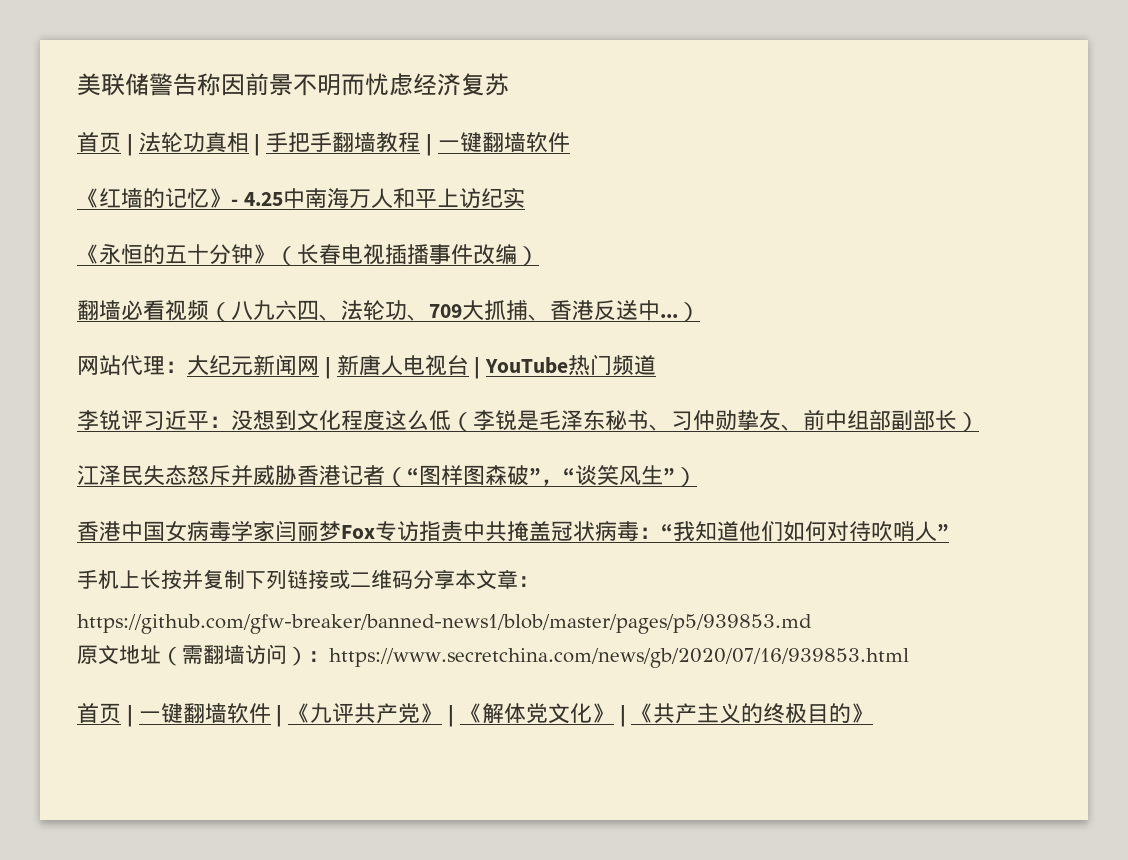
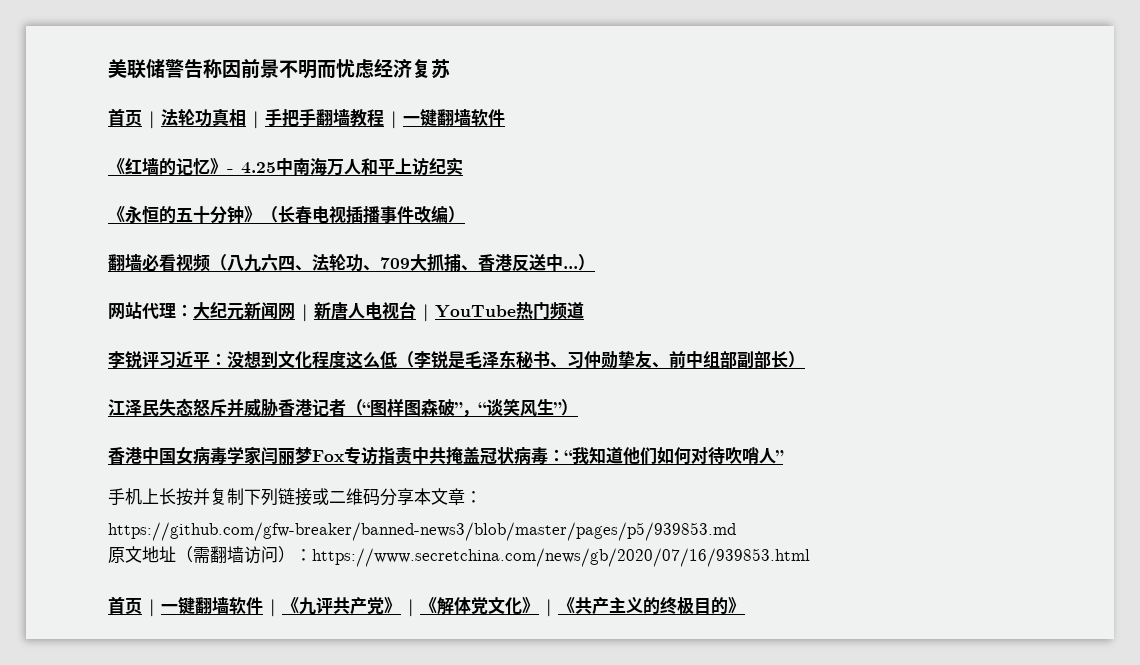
[77,614,812,634] https://github.com/gfw-breaker/banned-news1/blob/master/pages/p5/939853.md -> [108,522,736,541] https://github.com/gfw-breaker/banned-news3/blob/master/pages/p5/939853.md

